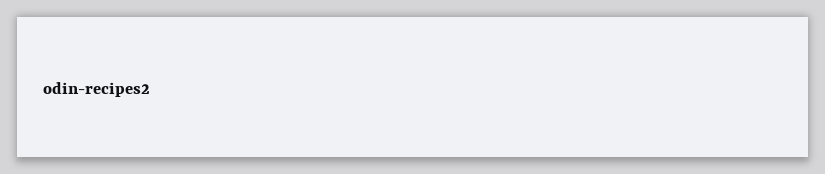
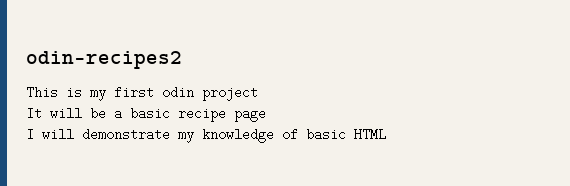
(150, 89) none -> [26,86,258,101] [26,107,266,122] [26,128,386,143] // This is my first odin project // It will be a basic recipe page // I will demonstrate my knowledge of basic HTML

